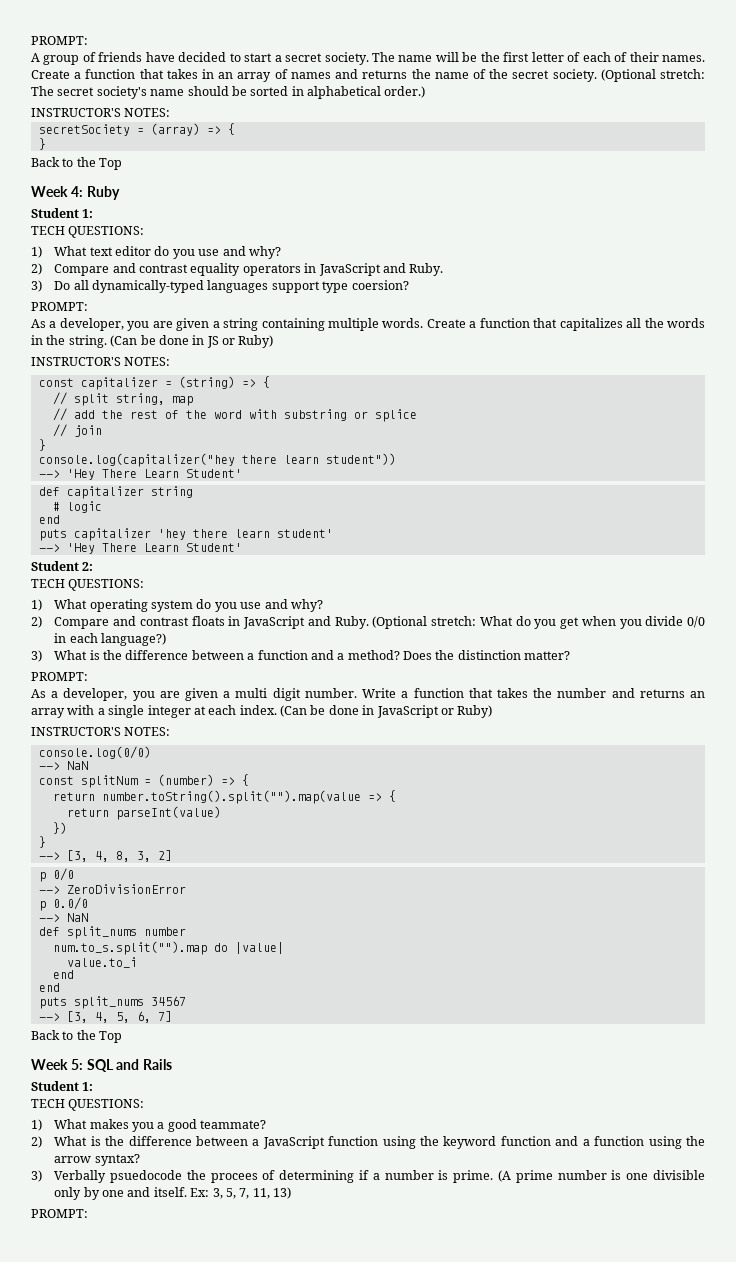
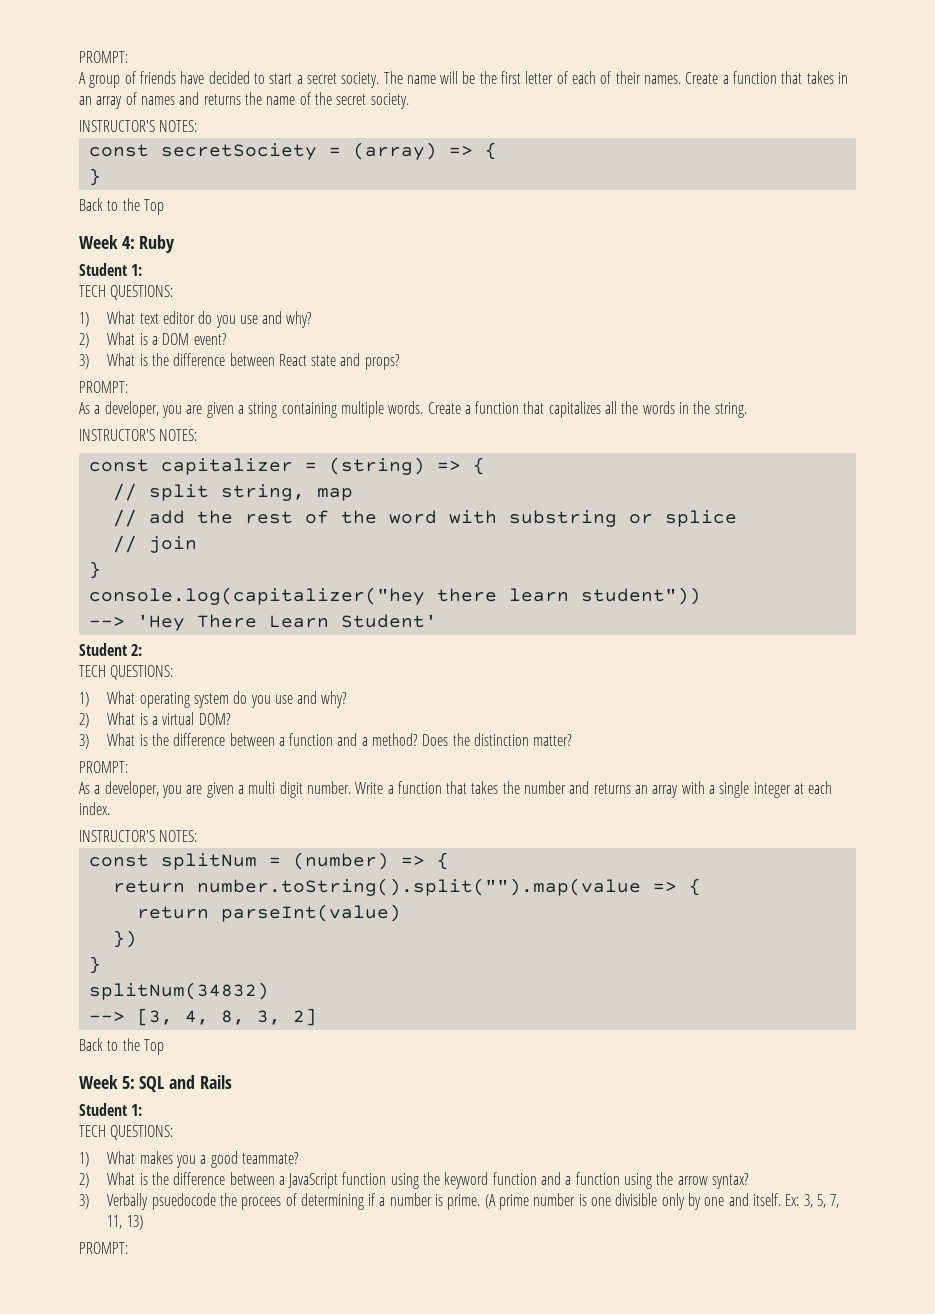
[600,69,706,82] [31,86,426,99] [31,108,171,117] (Optional stretch: The secret society's name should be sorted in alphabetical order.) // INSTRUCTOR'S NOTES: // -> [79,120,198,132] [88,144,149,157] // INSTRUCTOR'S NOTES: // const
[54,263,444,276] [31,280,409,293] Compare and contrast equality operators in JavaScript and Ruby. // 3) Do all dynamically-typed languages support type coersion? -> [107,332,227,345] [79,353,400,370] What is a DOM event? // 3) What is the difference between React state and props?
[110,335,274,348] (Can be done in JS or Ruby) -> (747, 410) none
[38,486,193,499] [52,501,102,513] [38,515,60,524] [38,528,333,541] [38,543,242,554] // def capitalizer string // # logic // end // puts capitalizer 'hey there learn student' // --> 'Hey There Learn Student' -> (437, 621) none
[54,616,705,629] [54,633,167,646] Compare and contrast floats in JavaScript and Ruby. (Optional stretch: What do you get when you divide 0/0 in each language?) -> [107,712,231,725] What is a virtual DOM?
[280,705,493,718] [31,727,171,736] [38,746,151,759] [38,761,88,770] (Can be done in JavaScript or Ruby) // INSTRUCTOR'S NOTES: // console.log(0/0) // --> NaN -> [79,830,198,842] // INSTRUCTOR'S NOTES:
(46, 842) none -> [88,982,269,1000] // splitNum(34832)
[38,868,74,882] [38,884,186,894] [38,897,88,911] [38,913,88,922] [38,926,186,939] [52,941,284,955] [66,957,137,968] [52,970,74,979] [38,983,60,992] [38,996,186,1009] [38,1011,172,1023] // p 0/0 // --> ZeroDivisionError // p 0.0/0 // --> NaN // def split_nums number // num.to_s.split("").map do |value| // value.to_i // end // end // puts split_nums 34567 // --> [3, 4, 5, 6, 7] -> (317, 1017) none

